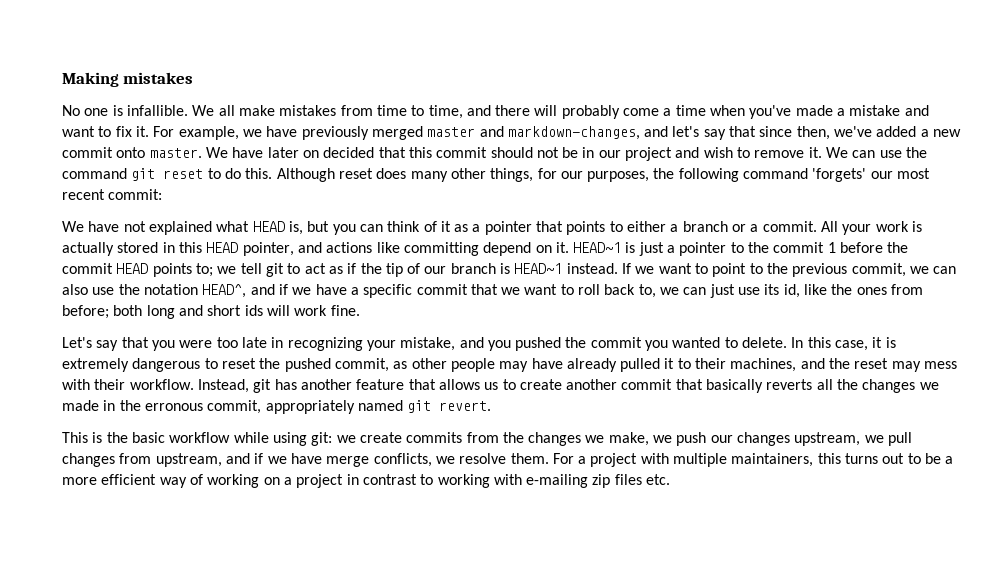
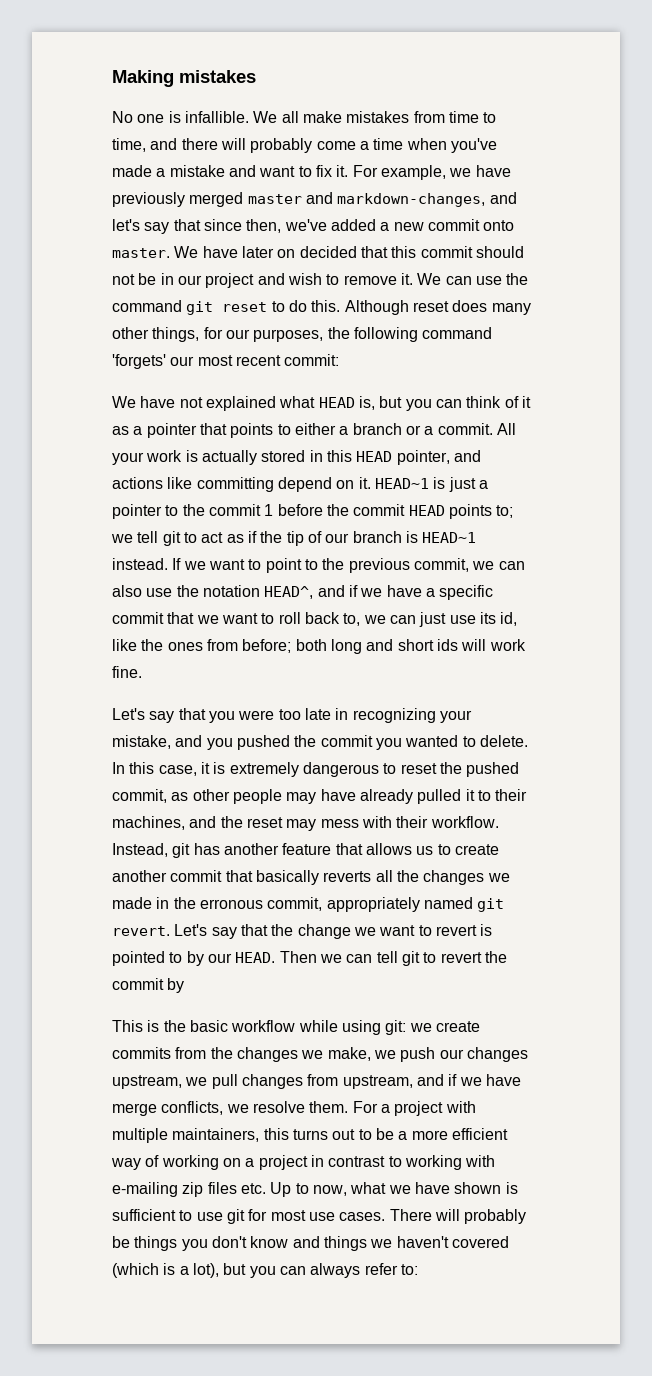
(492, 406) none -> [174,924,493,939] [112,951,507,966] [112,978,185,993] Let's say that the change we want to revert is pointed to by our HEAD. Then we can tell git to revert the commit by
(671, 479) none -> [270,1182,518,1197] [112,1209,527,1224] [112,1236,509,1251] [112,1263,418,1278] Up to now, what we have shown is sufficient to use git for most use cases. There will probably be things you don't know and things we haven't covered (which is a lot), but you can always refer to:

